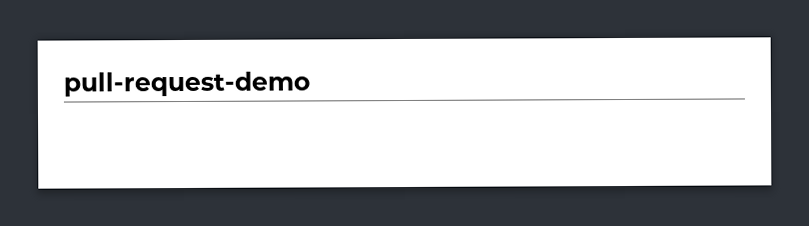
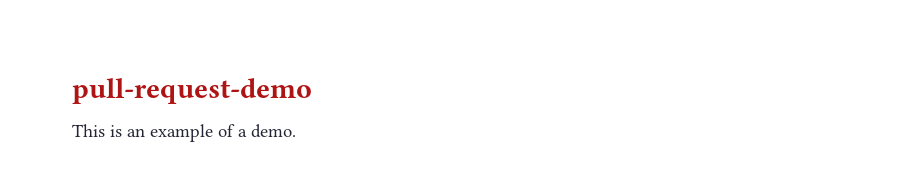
(310, 84) none -> [72,124,296,142] // This is an example of a demo.

